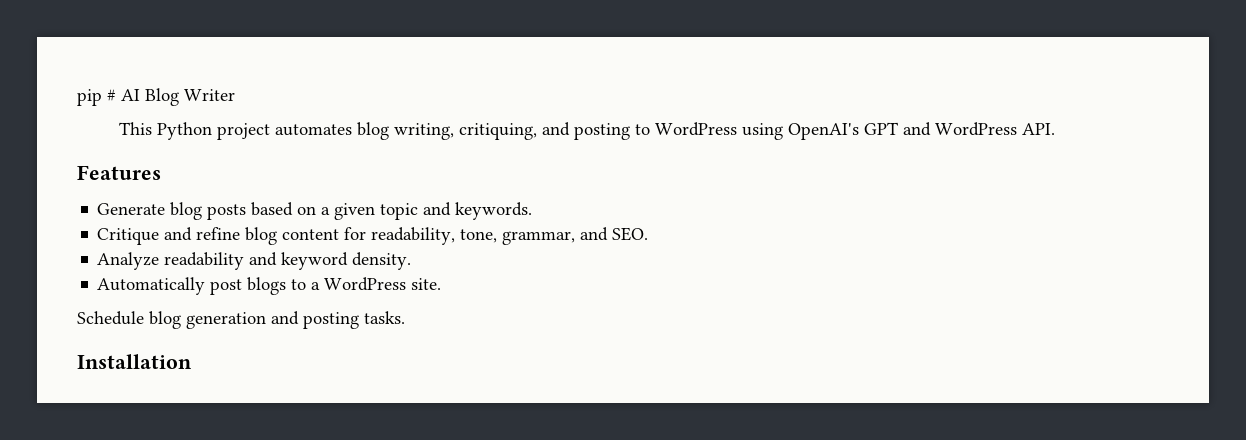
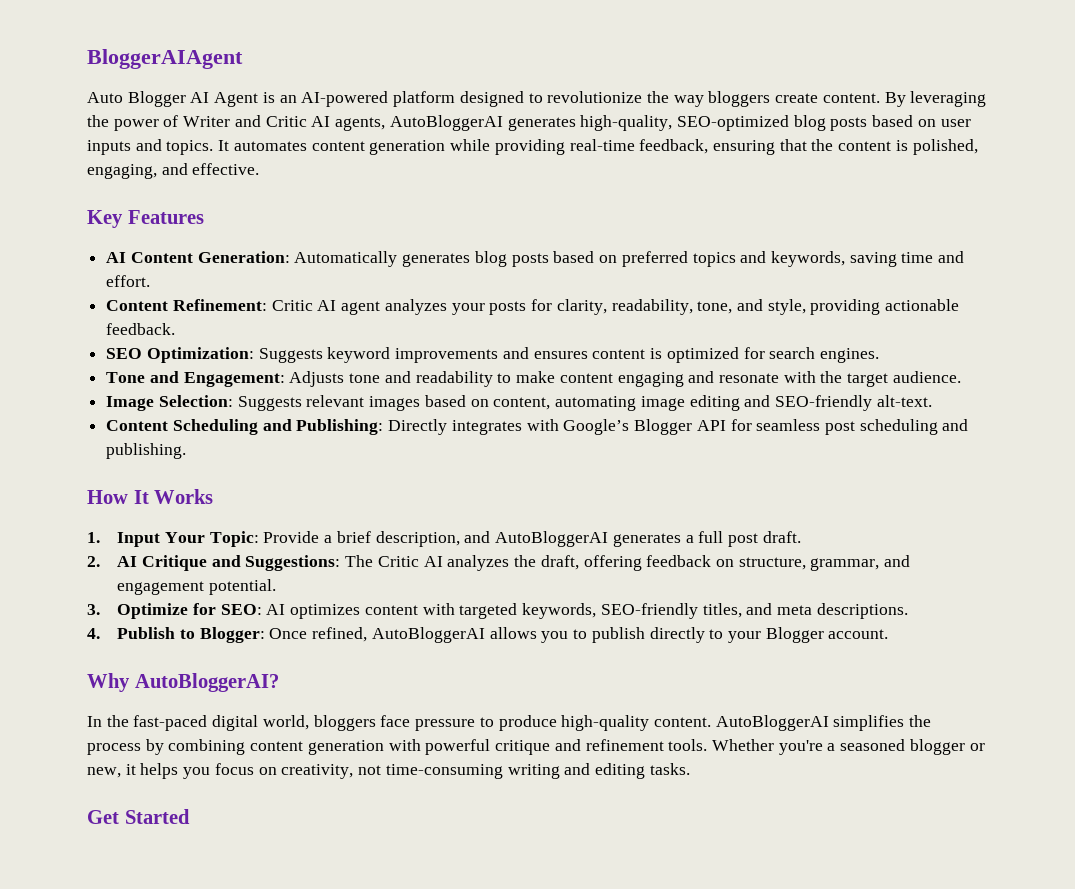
[77,88,235,106] [119,122,1056,140] [77,165,161,180] [97,202,533,220] [97,227,649,245] [97,252,412,270] [97,277,442,295] [77,311,359,329] pip # AI Blog Writer // This Python project automates blog writing, critiquing, and posting to WordPress using OpenAI's GPT and WordPress API. // Features // Generate blog posts based on a given topic and keywords. // Critique and refine blog content for readability, tone, grammar, and SEO. // Analyze readability and keyword density. // Automatically post blogs to a WordPress site. // Schedule blog generation and posting -> [87,49,243,69] [87,91,987,107] [87,115,971,131] [87,139,978,155] [87,163,260,179] [87,210,204,228] [106,251,965,267] [106,275,151,287] [106,299,960,315] [106,323,176,335] [106,347,879,363] [106,371,961,387] [106,395,932,411] [106,419,969,435] [106,443,187,459] [87,489,214,504] [87,531,801,547] [87,555,911,571] [117,579,277,595] [87,603,908,619] [87,627,889,643] [87,673,279,692] [87,715,932,731] [87,739,985,755] [87,763,645,779] BloggerAIAgent // Auto Blogger AI Agent is an AI-powered platform designed to revolutionize the way bloggers create content. By leveraging the power of Writer and Critic AI agents, AutoBloggerAI generates high-quality, SEO-optimized blog posts based on user inputs and topics. It automates content generation while providing real-time feedback, ensuring that the content is polished, engaging, and effective. // Key Features // AI Content Generation: Automatically generates blog posts based on preferred topics and keywords, saving time and effort. // Content Refinement: Critic AI agent analyzes your posts for clarity, readability, tone, and style, providing actionable feedback. // SEO Optimization: Suggests keyword improvements and ensures content is optimized for search engines. // Tone and Engagement: Adjusts tone and readability to make content engaging and resonate with the target audience. // Image Selection: Suggests relevant images based on content, automating image editing and SEO-friendly alt-text. // Content Scheduling and Publishing: Directly integrates with Google’s Blogger API for seamless post scheduling and publishing. // How It Works // 1. Input Your Topic: Provide a brief description, and AutoBloggerAI generates a full post draft. // 2. AI Critique and Suggestions: The Critic AI analyzes the draft, offering feedback on structure, grammar, and engagement potential. // 3. Optimize for SEO: AI optimizes content with targeted keywords, SEO-friendly titles, and meta descriptions. // 4. Publish to Blogger: Once refined, AutoBloggerAI allows you to publish directly to your Blogger account. // Why AutoBloggerAI? // In the fast-paced digital world, bloggers face pressure to produce high-quality content. AutoBloggerAI simplifies the process by combining content generation with powerful critique and refinement tools. Whether you're a seasoned blogger or new, it helps you focus on creativity, not time-consuming writing and editing
[77,354,192,369] Installation -> [87,809,190,824] Get Started

